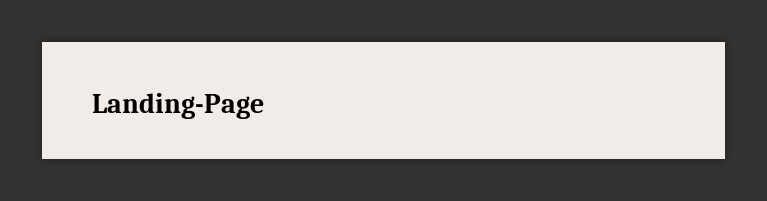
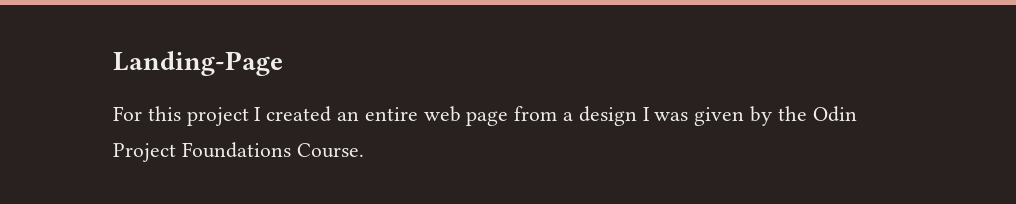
(264, 106) none -> [113,106,857,126] [113,142,364,162] // For this project I created an entire web page from a design I was given by the Odin Project Foundations Course.

